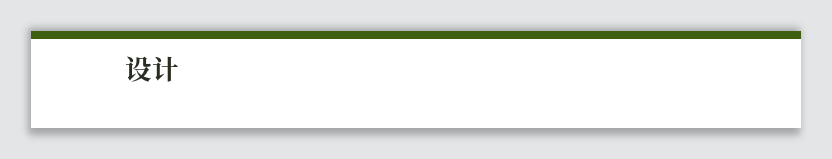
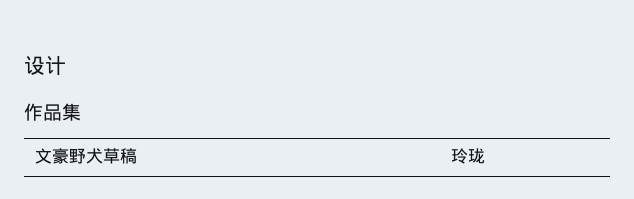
(179, 69) none -> [24,103,81,121] [34,148,137,164] [450,148,485,164] // 作品集 // 文豪野犬草稿 | 玲珑

